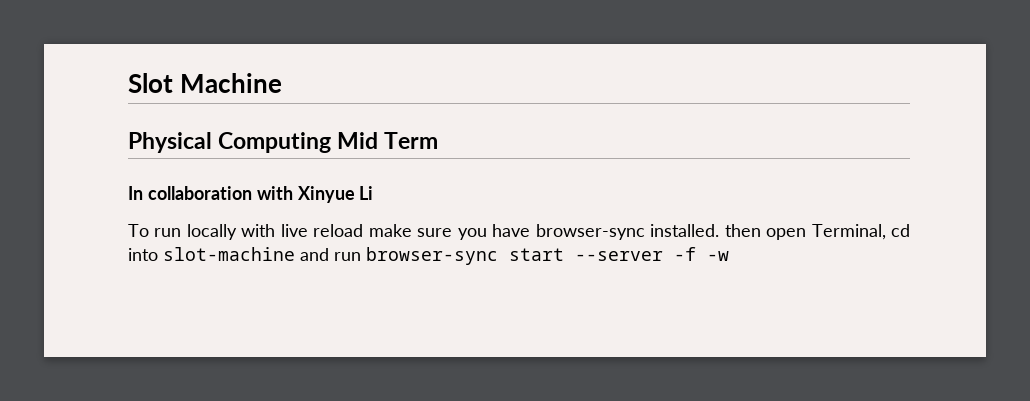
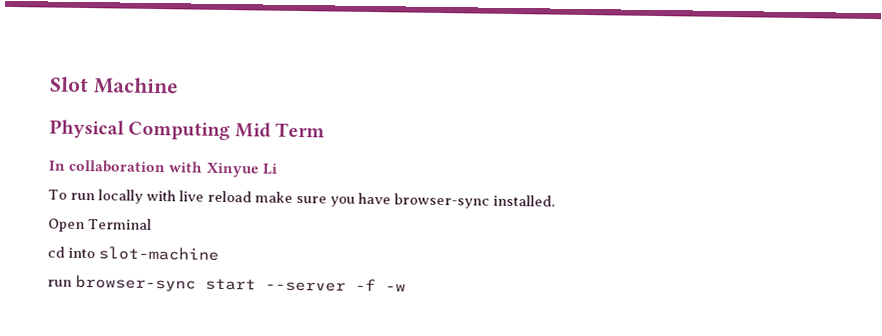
[724,224,886,240] then open Terminal, -> [48,218,152,233] // Open Terminal //
[300,248,329,261] and -> (219, 253) //

